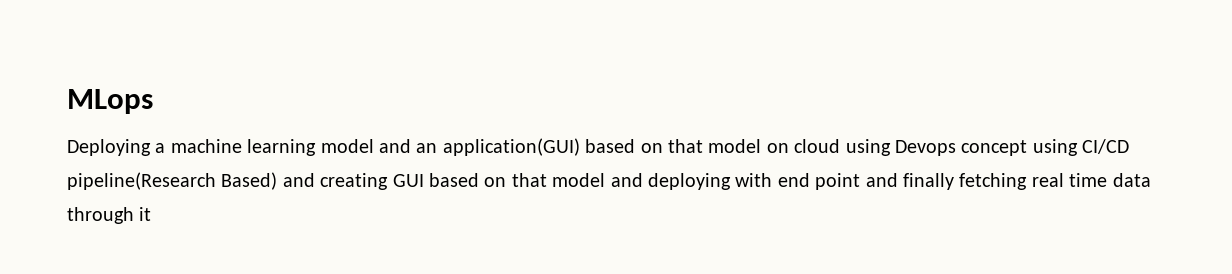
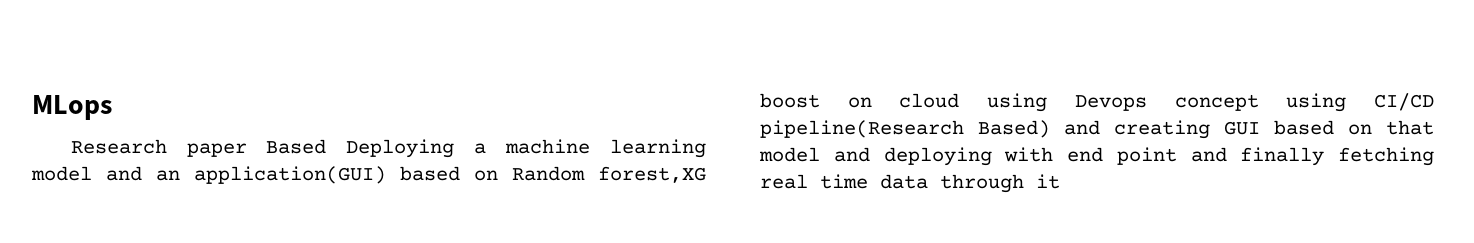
(153, 101) none -> [70,139,327,157] Research paper Based
[667,139,762,153] that model -> [512,166,706,183] [760,93,820,108] Random forest,XG boost

